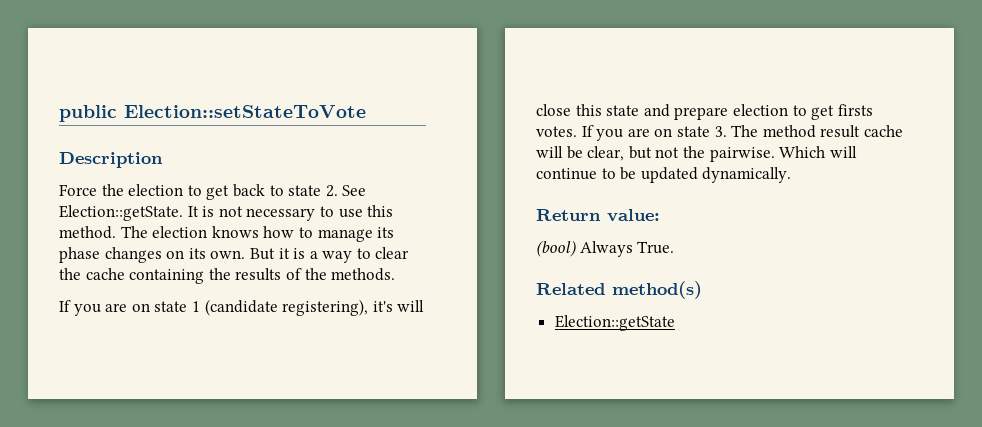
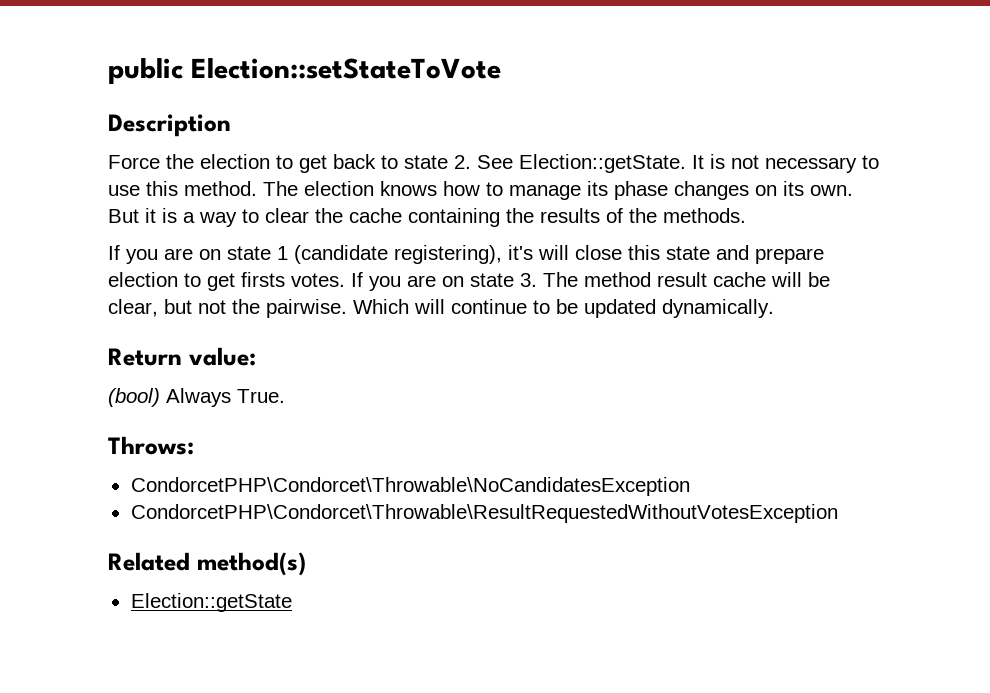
(675, 247) none -> [108,436,194,455] [130,477,690,496] [130,504,838,523] // Throws: // CondorcetPHP\Condorcet\Throwable\NoCandidatesException // CondorcetPHP\Condorcet\Throwable\ResultRequestedWithoutVotesException

